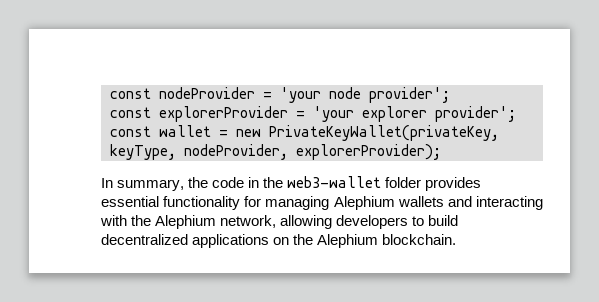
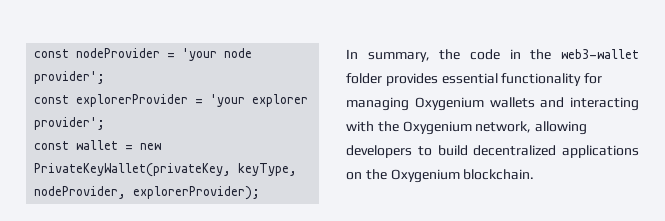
[333,196,395,210] Alephium -> [414,97,484,111] Oxygenium
[155,215,217,229] Alephium -> [402,121,472,135] Oxygenium
[317,234,379,248] Alephium -> [390,169,460,183] Oxygenium

